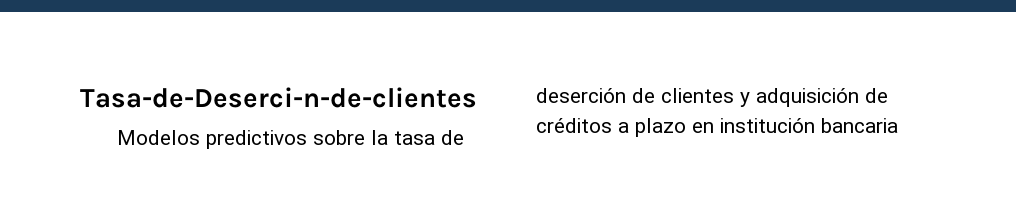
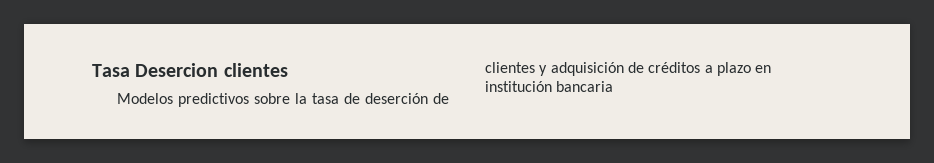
[80,87,477,108] Tasa-de-Deserci-n-de-clientes -> [92,63,288,77] Tasa Desercion clientes

